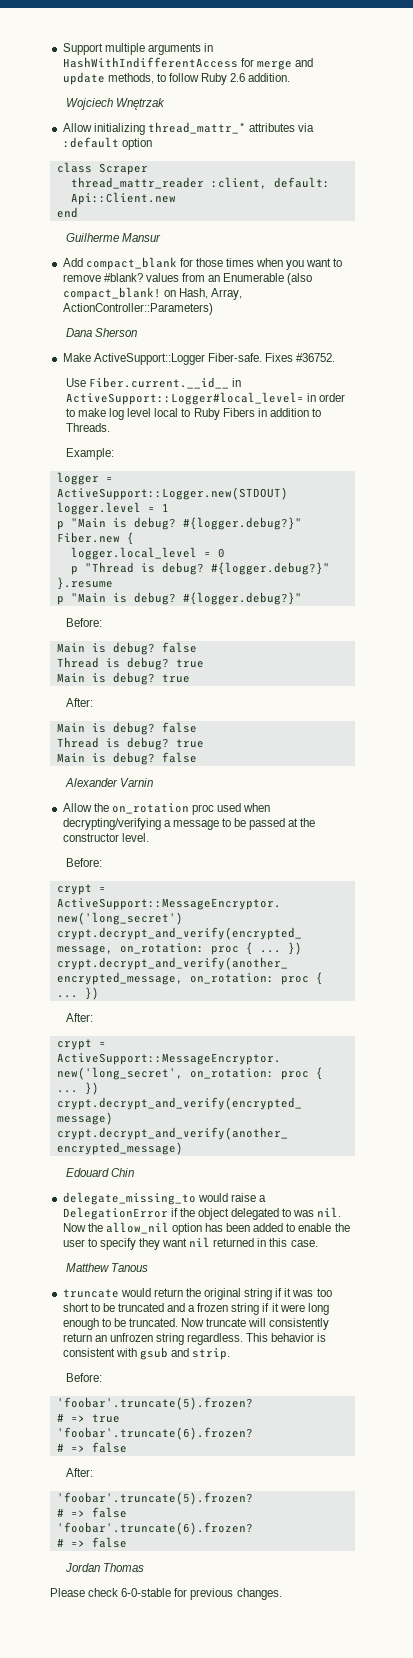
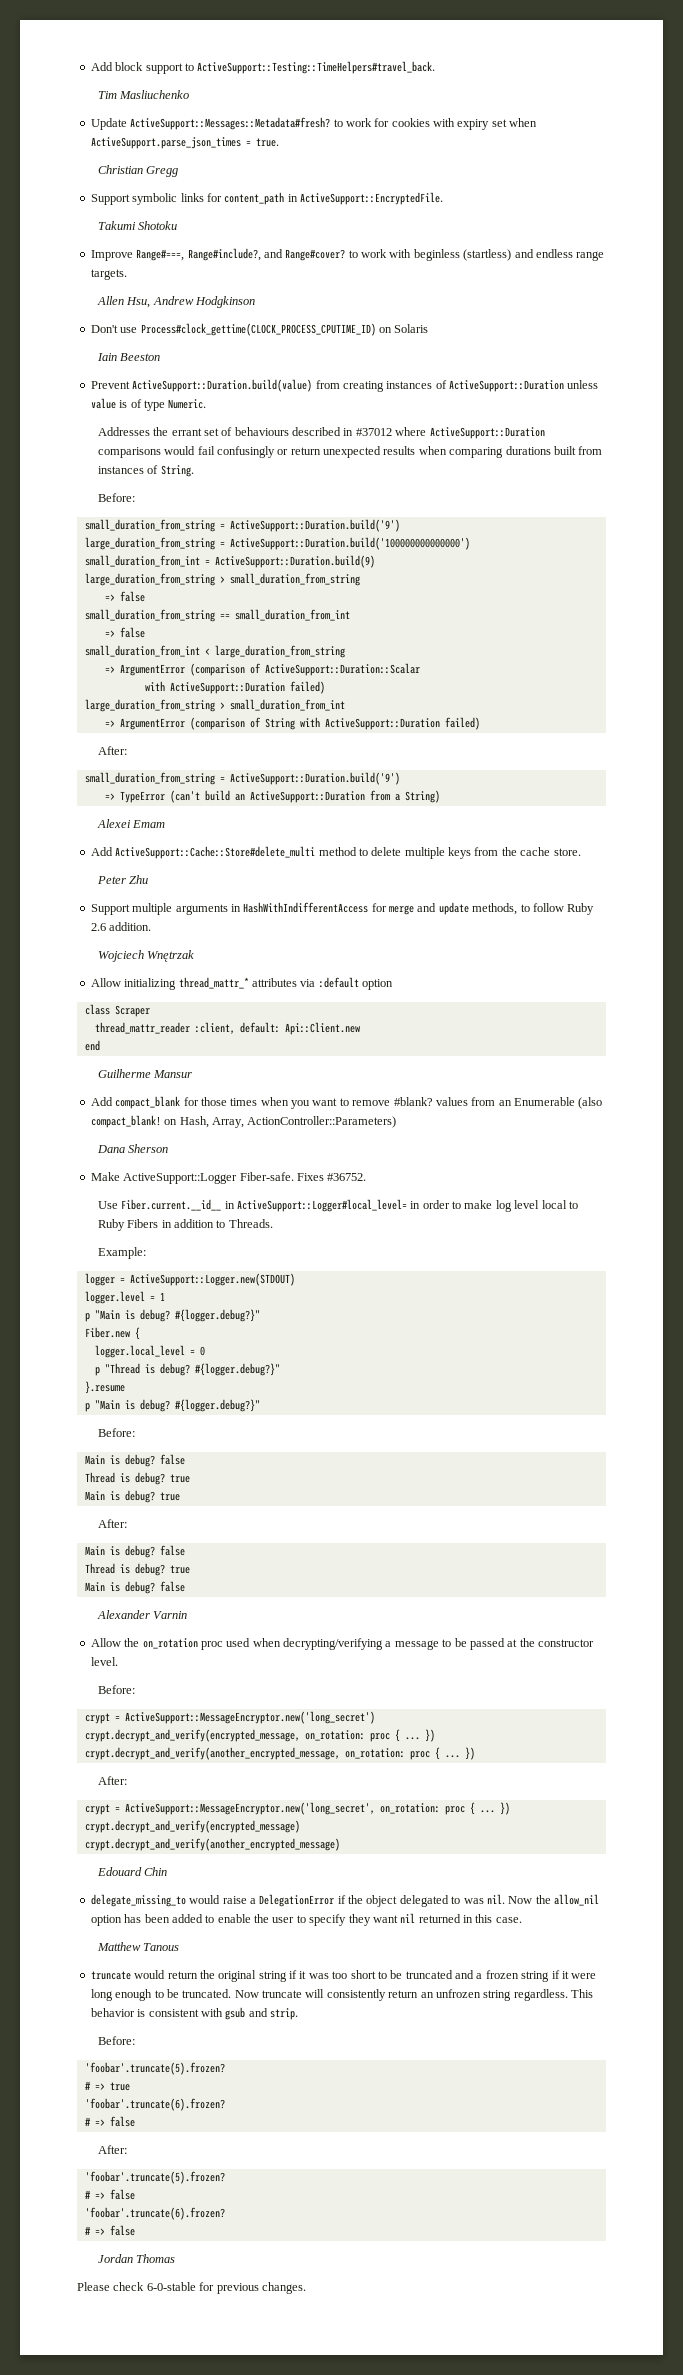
(62, 49) none -> [90,61,436,74] [97,90,190,99] [90,117,538,130] [90,137,279,149] [97,165,179,177] [90,192,443,205] [97,221,178,230] [90,248,605,261] [90,269,127,280] [96,296,255,308] [90,323,429,336] [96,353,161,361] [90,379,599,392] [90,398,207,411] [97,427,545,439] [97,446,603,458] [97,465,194,477] [97,493,135,502] [84,519,400,532] [84,537,470,550] [84,555,375,568] [84,573,360,586] [104,591,145,602] [84,609,350,622] [104,627,145,638] [84,645,345,658] [104,663,420,676] [144,681,325,694] [84,699,345,712] [104,717,480,730] [97,746,127,755] [84,772,400,785] [104,790,440,803] [96,819,166,828] [90,846,581,859] [96,875,149,884] Add block support to ActiveSupport::Testing::TimeHelpers#travel_back. // Tim Masliuchenko // Update ActiveSupport::Messages::Metadata#fresh? to work for cookies with expiry set when ActiveSupport.parse_json_times = true. // Christian Gregg // Support symbolic links for content_path in ActiveSupport::EncryptedFile. // Takumi Shotoku // Improve Range#===, Range#include?, and Range#cover? to work with beginless (startless) and endless range targets. // Allen Hsu, Andrew Hodgkinson // Don't use Process#clock_gettime(CLOCK_PROCESS_CPUTIME_ID) on Solaris // Iain Beeston // Prevent ActiveSupport::Duration.build(value) from creating instances of ActiveSupport::Duration unless value is of type Numeric. // Addresses the errant set of behaviours described in #37012 where ActiveSupport::Duration comparisons would fail confusingly or return unexpected results when comparing durations built from instances of String. // Before: // small_duration_from_string = ActiveSupport::Duration.build('9') // large_duration_from_string = ActiveSupport::Duration.build('100000000000000') // small_duration_from_int = ActiveSupport::Duration.build(9) // large_duration_from_string > small_duration_from_string // => false // small_duration_from_string == small_duration_from_int // => false // small_duration_from_int < large_duration_from_string // => ArgumentError (comparison of ActiveSupport::Duration::Scalar // with ActiveSupport::Duration failed) // large_duration_from_string > small_duration_from_int // => ArgumentError (comparison of String with ActiveSupport::Duration failed) // After: // small_duration_from_string = ActiveSupport::Duration.build('9') // => TypeError (can't build an ActiveSupport::Duration from a String) // Alexei Emam // Add ActiveSupport::Cache::Store#delete_multi method to delete multiple keys from the cache store. // Peter Zhu //

